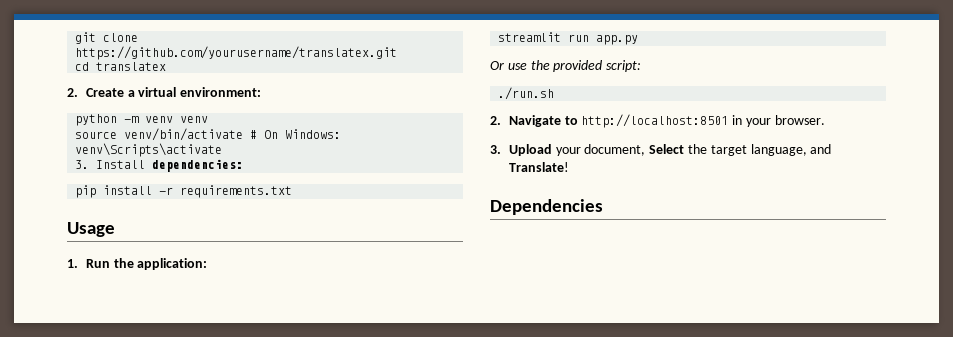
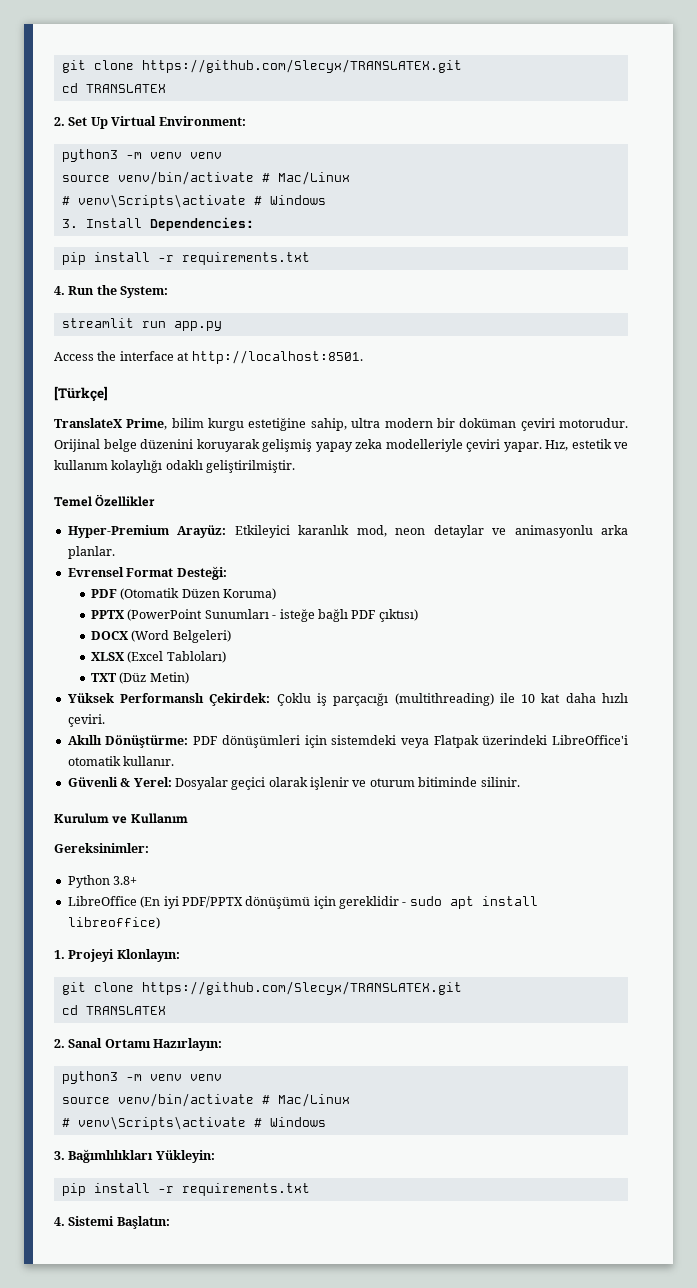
[75,32,139,44] [75,46,398,60] [75,62,167,71] [67,87,262,97] [75,114,209,126] [75,128,342,141] [75,143,223,157] git clone https://github.com/yourusername/translatex.git // cd translatex // 2. Create a virtual environment: // python -m venv venv // source venv/bin/activate # On Windows: venv\Scripts\activate -> [61,59,462,73] [61,83,166,93] [54,116,246,129] [61,149,222,162] [61,171,350,185] [61,194,326,208] git clone https://github.com/Slecyx/TRANSLATEX.git // cd TRANSLATEX // 2. Set Up Virtual Environment: // python3 -m venv venv // source venv/bin/activate # Mac/Linux // # venv\Scripts\activate # Windows
[152,159,244,172] [75,185,293,198] [67,222,115,237] [67,259,78,268] dependencies: // pip install -r requirements.txt // Usage // 1. -> [149,217,254,231] [61,252,310,265] [54,286,65,295] Dependencies: // pip install -r requirements.txt // 4.
[137,258,208,270] application: -> [120,286,169,298] System:
[490,60,642,72] [498,87,555,100] [490,114,825,128] [490,144,832,156] [508,162,569,172] [490,199,603,215] Or use the provided script: // ./run.sh // 2. Navigate to http://localhost:8501 in your browser. // 3. Upload your document, Select the target language, and Translate! // Dependencies -> [54,350,363,364] [54,386,108,402] [54,418,628,431] [54,439,628,452] [54,460,296,473] [54,495,156,507] [67,525,628,538] [67,546,115,559] [67,566,227,580] [91,588,277,600] [91,609,418,622] [91,630,231,643] [91,651,226,663] [91,672,189,684] [67,693,628,706] [67,714,105,727] [67,735,629,748] [67,756,175,766] [67,777,520,790] [54,813,188,824] [54,843,149,853] [67,875,138,888] [67,896,538,909] [67,917,160,929] [54,949,180,962] [61,981,462,995] [61,1005,166,1015] [54,1038,223,1051] [61,1071,222,1084] [61,1093,350,1107] [61,1116,326,1130] [54,1149,215,1163] [61,1183,310,1196] [54,1216,170,1229] Access the interface at http://localhost:8501. // [Türkçe] // TranslateX Prime, bilim kurgu estetiğine sahip, ultra modern bir doküman çeviri motorudur. Orijinal belge düzenini koruyarak gelişmiş yapay zeka modelleriyle çeviri yapar. Hız, estetik ve kullanım kolaylığı odaklı geliştirilmiştir. // Temel Özellikler // Hyper-Premium Arayüz: Etkileyici karanlık mod, neon detaylar ve animasyonlu arka planlar. // Evrensel Format Desteği: // PDF (Otomatik Düzen Koruma) // PPTX (PowerPoint Sunumları - isteğe bağlı PDF çıktısı) // DOCX (Word Belgeleri) // XLSX (Excel Tabloları) // TXT (Düz Metin) // Yüksek Performanslı Çekirdek: Çoklu iş parçacığı (multithreading) ile 10 kat daha hızlı çeviri. // Akıllı Dönüştürme: PDF dönüşümleri için sistemdeki veya Flatpak üzerindeki LibreOffice'i otomatik kullanır. // Güvenli & Yerel: Dosyalar geçici olarak işlenir ve oturum bitiminde silinir. // Kurulum ve Kullanım // Gereksinimler: // Python 3.8+ // LibreOffice (En iyi PDF/PPTX dönüşümü için gereklidir - sudo apt install libreoffice) // 1. Projeyi Klonlayın: // git clone https://github.com/Slecyx/TRANSLATEX.git // cd TRANSLATEX // 2. Sanal Ortamı Hazırlayın: // python3 -m venv venv // source venv/bin/activate # Mac/Linux // # venv\Scripts\activate # Windows // 3. Bağımlılıkları Yükleyin: // pip install -r requirements.txt // 4. Sistemi Başlatın:

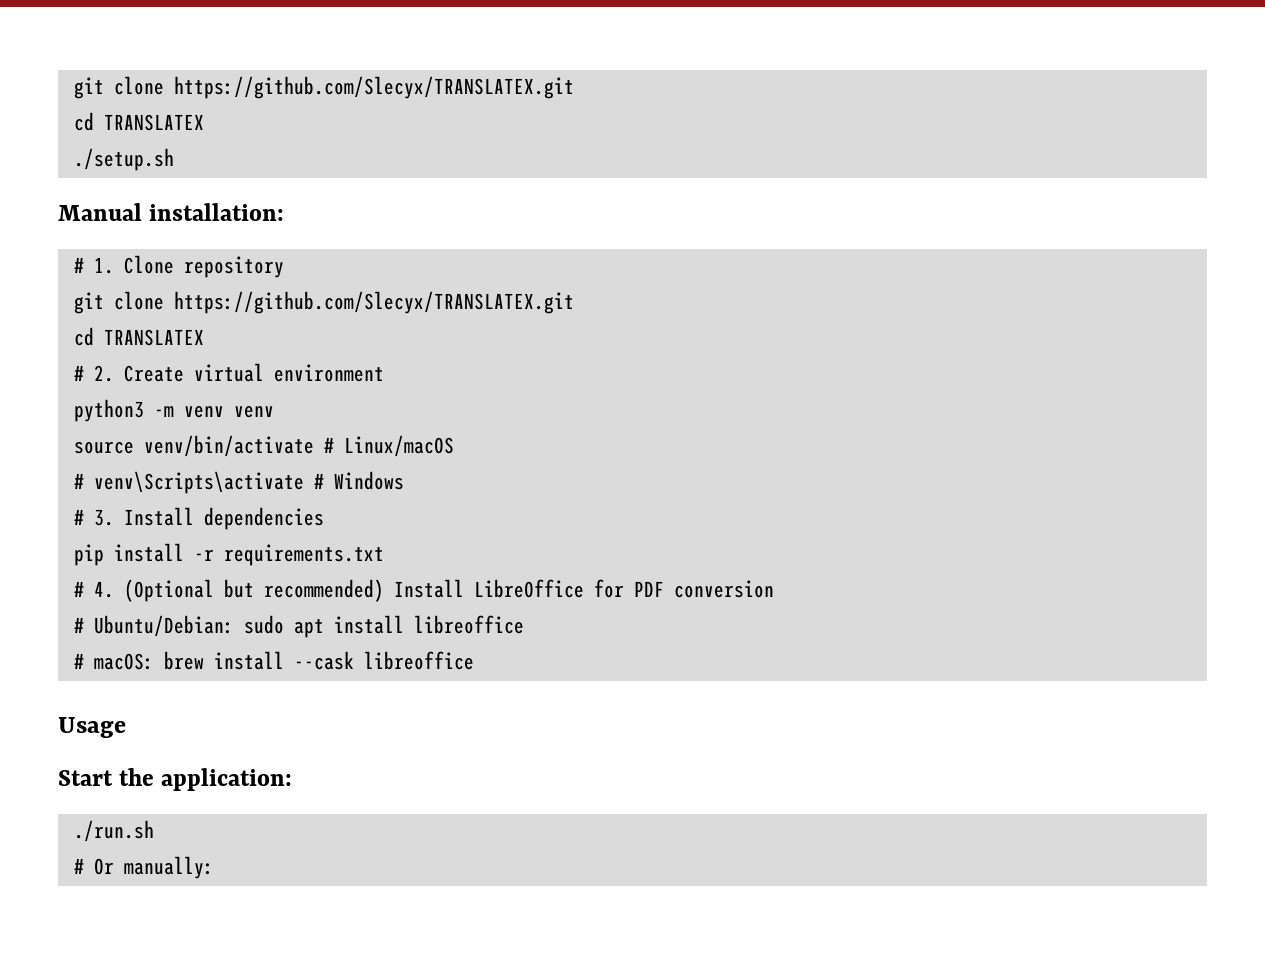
[61,59,462,73] [61,83,166,93] [54,116,246,129] [61,149,222,162] [61,171,350,185] [61,194,326,208] git clone https://github.com/Slecyx/TRANSLATEX.git // cd TRANSLATEX // 2. Set Up Virtual Environment: // python3 -m venv venv // source venv/bin/activate # Mac/Linux // # venv\Scripts\activate # Windows // -> [73,76,574,99] [73,112,204,131] [73,148,174,171] [58,203,285,221] [73,255,284,278] [73,291,574,314] [73,327,204,346] [73,363,384,382] [73,399,274,422] [73,435,454,457] [73,471,404,494] [73,509,84,525] git clone https://github.com/Slecyx/TRANSLATEX.git // cd TRANSLATEX // ./setup.sh // Manual installation: // # 1. Clone repository // git clone https://github.com/Slecyx/TRANSLATEX.git // cd TRANSLATEX // # 2. Create virtual environment // python3 -m venv venv // source venv/bin/activate # Linux/macOS // # venv\Scripts\activate # Windows // #
[149,217,254,231] [61,252,310,265] [54,285,169,298] [61,318,222,331] [54,350,363,364] [54,386,108,402] [54,418,628,431] [54,439,628,452] [54,460,296,473] [54,495,156,507] [67,525,628,538] [67,546,115,559] [67,566,227,580] [91,588,277,600] [91,609,418,622] [91,630,231,643] [91,651,226,663] [91,672,189,684] [67,693,628,706] [67,714,105,727] [67,735,629,748] [67,756,175,766] [67,777,520,790] [54,813,188,824] [54,843,149,853] [67,875,138,888] [67,896,538,909] [67,917,160,929] [54,949,180,962] [61,981,462,995] [61,1005,166,1015] [54,1038,223,1051] [61,1071,222,1084] [61,1093,350,1107] [61,1116,326,1130] [54,1149,215,1163] [61,1183,310,1196] [54,1216,170,1229] Dependencies: // pip install -r requirements.txt // 4. Run the System: // streamlit run app.py // Access the interface at http://localhost:8501. // [Türkçe] // TranslateX Prime, bilim kurgu estetiğine sahip, ultra modern bir doküman çeviri motorudur. Orijinal belge düzenini koruyarak gelişmiş yapay zeka modelleriyle çeviri yapar. Hız, estetik ve kullanım kolaylığı odaklı geliştirilmiştir. // Temel Özellikler // Hyper-Premium Arayüz: Etkileyici karanlık mod, neon detaylar ve animasyonlu arka planlar. // Evrensel Format Desteği: // PDF (Otomatik Düzen Koruma) // PPTX (PowerPoint Sunumları - isteğe bağlı PDF çıktısı) // DOCX (Word Belgeleri) // XLSX (Excel Tabloları) // TXT (Düz Metin) // Yüksek Performanslı Çekirdek: Çoklu iş parçacığı (multithreading) ile 10 kat daha hızlı çeviri. // Akıllı Dönüştürme: PDF dönüşümleri için sistemdeki veya Flatpak üzerindeki LibreOffice'i otomatik kullanır. // Güvenli & Yerel: Dosyalar geçici olarak işlenir ve oturum bitiminde silinir. // Kurulum ve Kullanım // Gereksinimler: // Python 3.8+ // LibreOffice (En iyi PDF/PPTX dönüşümü için gereklidir - sudo apt install libreoffice) // 1. Projeyi Klonlayın: // git clone https://github.com/Slecyx/TRANSLATEX.git // cd TRANSLATEX // 2. Sanal Ortamı Hazırlayın: // python3 -m venv venv // source venv/bin/activate # Mac/Linux // # venv\Scripts\activate # Windows // 3. Bağımlılıkları Yükleyin: // pip install -r requirements.txt // 4. Sistemi Başlatın: -> [203,507,324,530] [73,543,384,566] [73,579,774,602] [73,615,524,638] [73,651,474,670] [58,717,126,738] [58,768,293,791] [73,820,154,842] [73,856,214,879] dependencies // pip install -r requirements.txt // # 4. (Optional but recommended) Install LibreOffice for PDF conversion // # Ubuntu/Debian: sudo apt install libreoffice // # macOS: brew install --cask libreoffice // Usage // Start the application: // ./run.sh // # Or manually:

